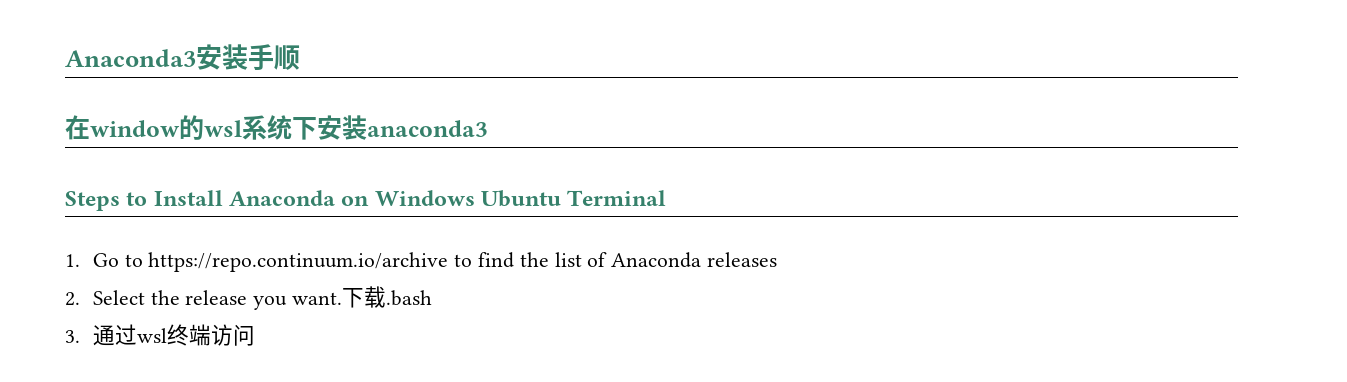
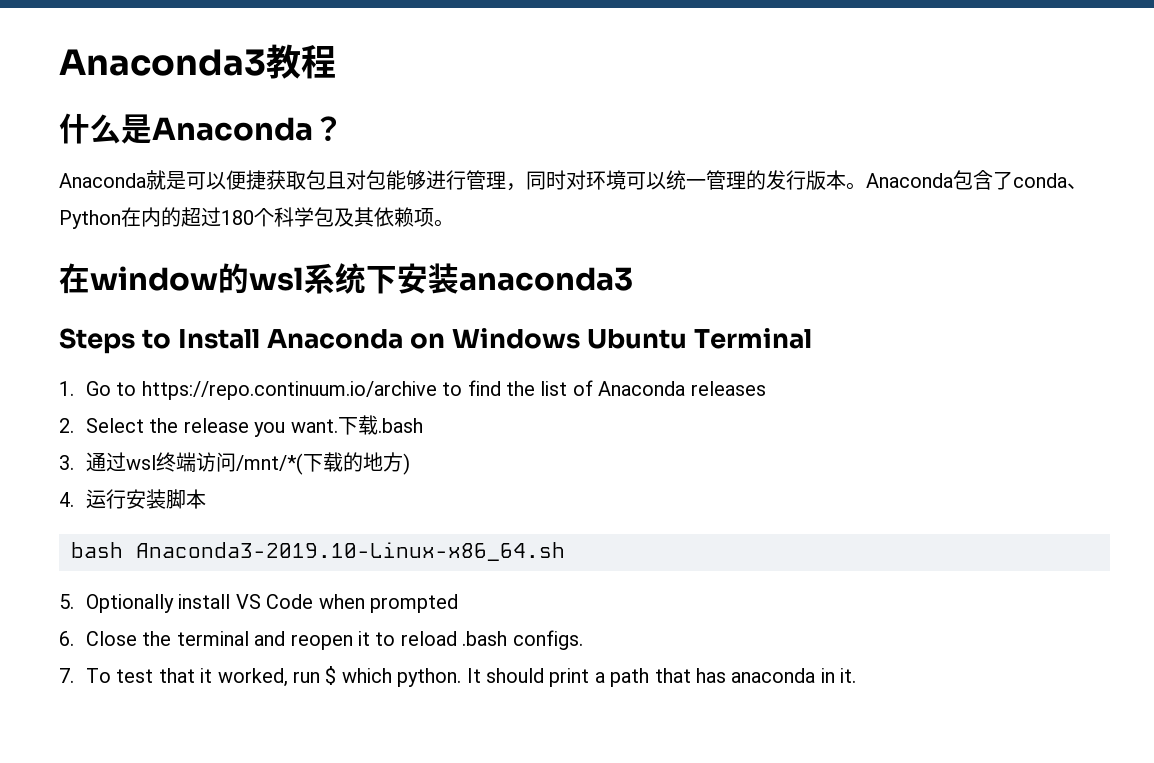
[196,44,300,71] 安装手顺 -> [266,44,336,79] [59,113,344,144] [59,170,1087,191] [59,207,454,229] 教程 // 什么是Anaconda？ // Anaconda就是可以便捷获取包且对包能够进行管理，同时对环境可以统一管理的发行版本。Anaconda包含了conda、Python在内的超过180个科学包及其依赖项。
(255, 335) none -> [235,452,410,475] [59,489,206,509] [71,542,565,561] [59,594,458,613] [59,630,583,650] [59,666,857,687] /mnt/*(下载的地方) // 4.运行安装脚本 // bash Anaconda3-2019.10-Linux-x86_64.sh // 5. Optionally install VS Code when prompted // 6. Close the terminal and reopen it to reload .bash configs. // 7. To test that it worked, run $ which python. It should print a path that has anaconda in it.

